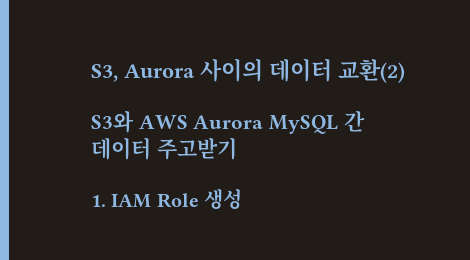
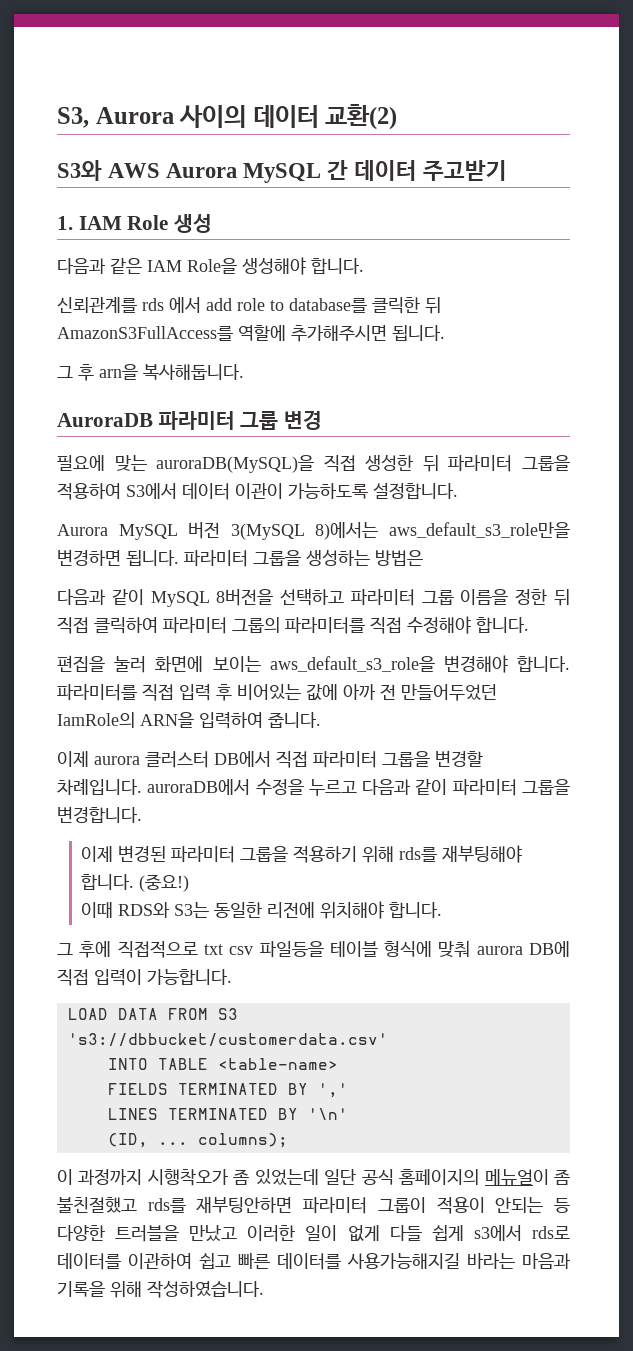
(243, 198) none -> [57,257,364,275] [57,296,441,314] [57,325,445,342] [57,364,244,381] [57,410,323,430] [57,455,570,473] [57,482,458,500] [57,522,570,540] [57,549,423,567] [57,588,570,607] [57,616,529,634] [57,655,570,673] [57,684,497,701] [57,712,321,729] [57,750,483,768] [57,779,570,796] [57,806,142,823] [81,845,523,863] [81,874,190,892] [81,901,443,919] [57,940,570,958] [57,969,232,986] [67,1008,238,1020] [67,1033,388,1047] [107,1058,338,1070] [107,1083,348,1098] [107,1108,348,1120] [107,1133,288,1148] [57,1169,571,1186] [57,1196,570,1214] [57,1224,570,1242] [57,1252,571,1270] [57,1280,264,1298] // 다음과 같은 IAM Role을 생성해야 합니다. // 신뢰관계를 rds 에서 add role to database를 클릭한 뒤 AmazonS3FullAccess를 역할에 추가해주시면 됩니다. // 그 후 arn을 복사해둡니다. // AuroraDB 파라미터 그룹 변경 // 필요에 맞는 auroraDB(MySQL)을 직접 생성한 뒤 파라미터 그룹을 적용하여 S3에서 데이터 이관이 가능하도록 설정합니다. // Aurora MySQL 버전 3(MySQL 8)에서는 aws_default_s3_role만을 변경하면 됩니다. 파라미터 그룹을 생성하는 방법은 // 다음과 같이 MySQL 8버전을 선택하고 파라미터 그룹 이름을 정한 뒤 직접 클릭하여 파라미터 그룹의 파라미터를 직접 수정해야 합니다. // 편집을 눌러 화면에 보이는 aws_default_s3_role을 변경해야 합니다. 파라미터를 직접 입력 후 비어있는 값에 아까 전 만들어두었던 IamRole의 ARN을 입력하여 줍니다. // 이제 aurora 클러스터 DB에서 직접 파라미터 그룹을 변경할 차례입니다. auroraDB에서 수정을 누르고 다음과 같이 파라미터 그룹을 변경합니다. // 이제 변경된 파라미터 그룹을 적용하기 위해 rds를 재부팅해야 합니다. (중요!) // 이때 RDS와 S3는 동일한 리전에 위치해야 합니다. // 그 후에 직접적으로 txt csv 파일등을 테이블 형식에 맞춰 aurora DB에 직접 입력이 가능합니다. // LOAD DATA FROM S3 's3://dbbucket/customerdata.csv' // INTO TABLE <table-name> // FIELDS TERMINATED BY ',' // LINES TERMINATED BY '\n' // (ID, ... columns); // 이 과정까지 시행착오가 좀 있었는데 일단 공식 홈페이지의 메뉴얼이 좀 불친절했고 rds를 재부팅안하면 파라미터 그룹이 적용이 안되는 등 다양한 트러블을 만났고 이러한 일이 없게 다들 쉽게 s3에서 rds로 데이터를 이관하여 쉽고 빠른 데이터를 사용가능해지길 바라는 마음과 기록을 위해 작성하였습니다.

